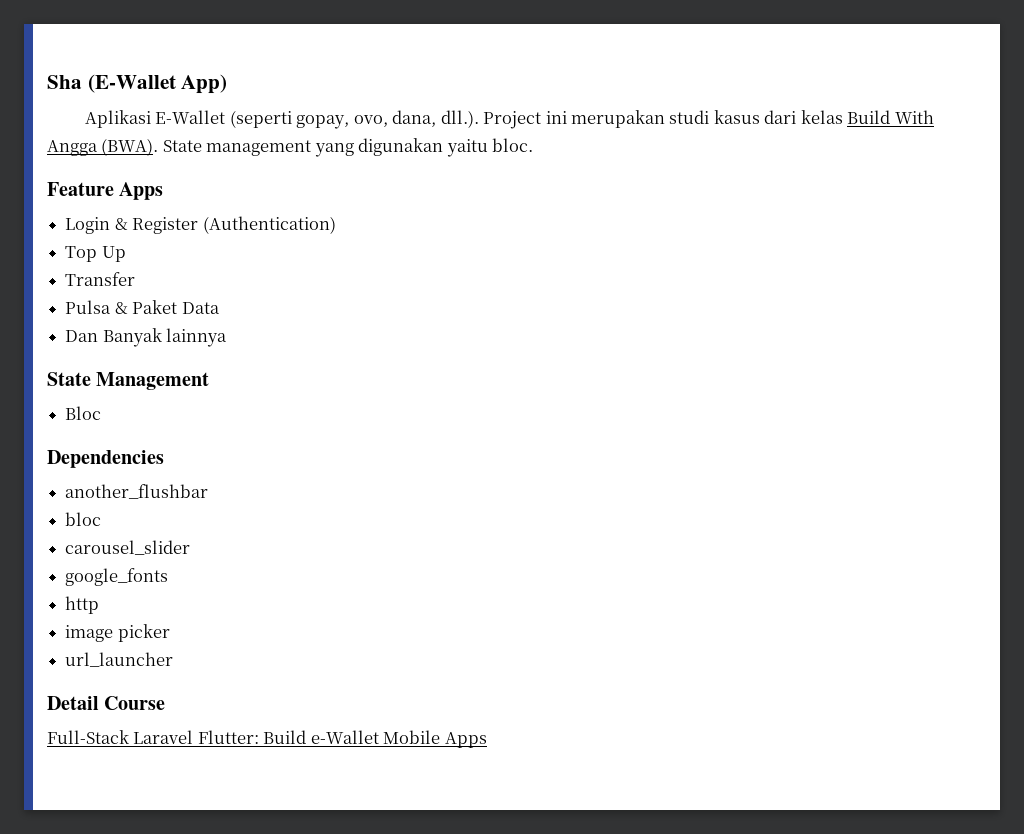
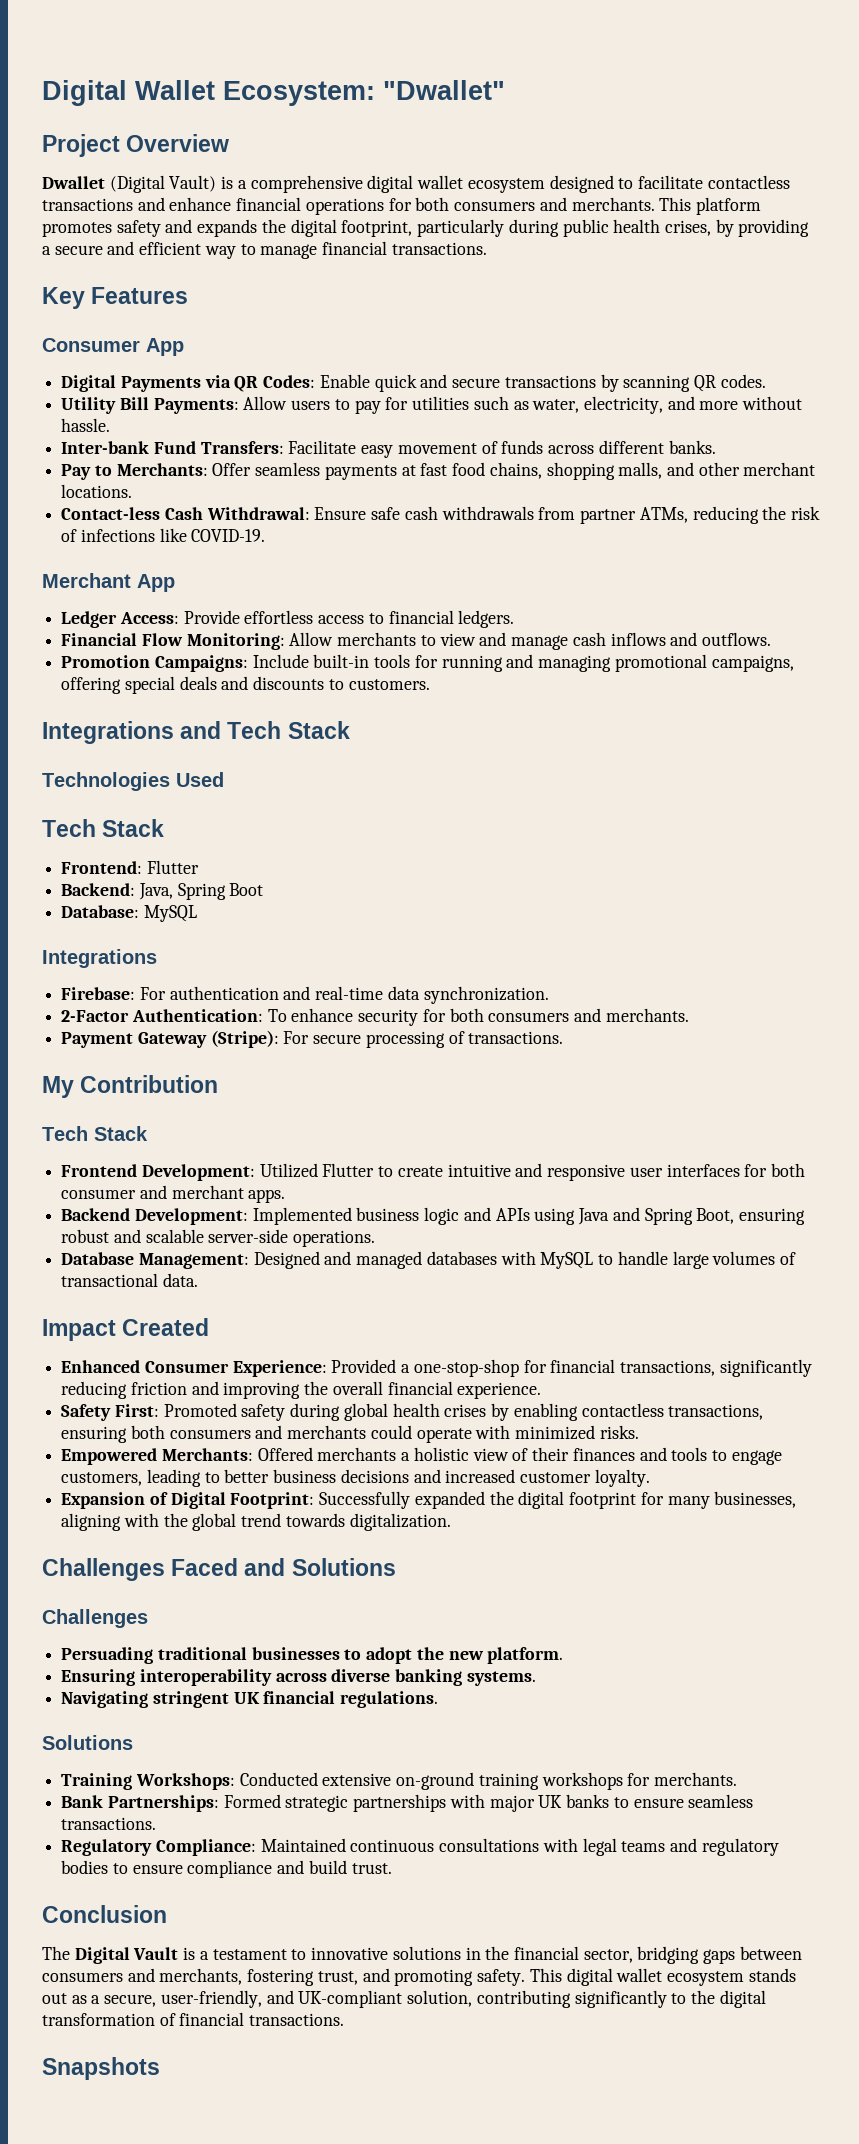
[47,74,228,94] [84,110,934,129] [47,138,534,157] [47,182,164,200] [65,216,336,234] [65,246,126,262] [65,272,136,286] [65,300,220,314] [65,328,228,347] [47,372,210,390] [65,406,102,420] [47,450,164,468] [65,484,209,499] [65,512,102,526] [65,540,191,555] [65,568,169,586] [65,596,100,614] [65,624,170,642] [65,652,174,667] [47,696,166,710] [47,730,487,748] Sha (E-Wallet App) // Aplikasi E-Wallet (seperti gopay, ovo, dana, dll.). Project ini merupakan studi kasus dari kelas Build With Angga (BWA). State management yang digunakan yaitu bloc. // Feature Apps // Login & Register (Authentication) // Top Up // Transfer // Pulsa & Paket Data // Dan Banyak lainnya // State Management // Bloc // Dependencies // another_flushbar // bloc // carousel_slider // google_fonts // http // image picker // url_launcher // Detail Course // Full-Stack Laravel Flutter: Build e-Wallet Mobile Apps -> [42,80,505,106] [42,134,230,157] [42,175,790,193] [42,197,761,215] [42,219,810,237] [42,241,487,259] [42,287,189,309] [42,338,184,356] [61,374,766,392] [61,396,803,414] [61,418,111,432] [61,440,716,458] [61,462,816,480] [61,484,133,498] [61,506,820,524] [61,528,266,542] [42,573,175,592] [61,610,515,628] [61,632,771,650] [61,654,794,672] [61,676,430,694] [42,721,350,744] [42,772,224,791] [42,819,165,837] [61,860,199,874] [61,883,264,900] [61,905,197,922] [42,949,157,968] [61,986,549,1004] [61,1008,689,1026] [61,1030,564,1048] [42,1075,219,1098] [42,1126,148,1141] [61,1163,805,1181] [61,1185,286,1203] [61,1207,805,1225] [61,1229,376,1247] [61,1251,796,1269] [61,1273,198,1287] [42,1318,210,1341] [61,1359,812,1377] [61,1381,542,1399] [61,1403,764,1421] [61,1425,639,1443] [61,1447,782,1465] [61,1469,650,1487] [61,1491,797,1509] [61,1513,451,1531] [42,1558,396,1581] [42,1609,148,1628] [61,1647,564,1664] [61,1669,536,1686] [61,1691,439,1708] [42,1735,133,1750] [61,1772,738,1790] [61,1794,754,1812] [61,1817,157,1830] [61,1838,779,1856] [61,1860,392,1878] [42,1905,167,1923] [42,1946,802,1964] [42,1968,796,1986] [42,1990,766,2008] [42,2012,345,2026] [42,2057,160,2080] Digital Wallet Ecosystem: "Dwallet" // Project Overview // Dwallet (Digital Vault) is a comprehensive digital wallet ecosystem designed to facilitate contactless transactions and enhance financial operations for both consumers and merchants. This platform promotes safety and expands the digital footprint, particularly during public health crises, by providing a secure and efficient way to manage financial transactions. // Key Features // Consumer App // Digital Payments via QR Codes: Enable quick and secure transactions by scanning QR codes. // Utility Bill Payments: Allow users to pay for utilities such as water, electricity, and more without hassle. // Inter-bank Fund Transfers: Facilitate easy movement of funds across different banks. // Pay to Merchants: Offer seamless payments at fast food chains, shopping malls, and other merchant locations. // Contact-less Cash Withdrawal: Ensure safe cash withdrawals from partner ATMs, reducing the risk of infections like COVID-19. // Merchant App // Ledger Access: Provide effortless access to financial ledgers. // Financial Flow Monitoring: Allow merchants to view and manage cash inflows and outflows. // Promotion Campaigns: Include built-in tools for running and managing promotional campaigns, offering special deals and discounts to customers. // Integrations and Tech Stack // Technologies Used // Tech Stack // Frontend: Flutter // Backend: Java, Spring Boot // Database: MySQL // Integrations // Firebase: For authentication and real-time data synchronization. // 2-Factor Authentication: To enhance security for both consumers and merchants. // Payment Gateway (Stripe): For secure processing of transactions. // My Contribution // Tech Stack // Frontend Development: Utilized Flutter to create intuitive and responsive user interfaces for both consumer and merchant apps. // Backend Development: Implemented business logic and APIs using Java and Spring Boot, ensuring robust and scalable server-side operations. // Database Management: Designed and managed databases with MySQL to handle large volumes of transactional data. // Impact Created // Enhanced Consumer Experience: Provided a one-stop-shop for financial transactions, significantly reducing friction and improving the overall financial experience. // Safety First: Promoted safety during global health crises by enabling contactless transactions, ensuring both consumers and merchants could operate with minimized risks. // Empowered Merchants: Offered merchants a holistic view of their finances and tools to engage customers, leading to better business decisions and increased customer loyalty. // Expansion of Digital Footprint: Successfully expanded the digital footprint for many businesses, aligning with the global trend towards digitalization. // Challenges Faced and Solutions // Challenges // Persuading traditional businesses to adopt the new platform. // Ensuring interoperability across diverse banking systems. // Navigating stringent UK financial regulations. // Solutions // Training Workshops: Conducted extensive on-ground training workshops for merchants. // Bank Partnerships: Formed strategic partnerships with major UK banks to ensure seamless transactions. // Regulatory Compliance: Maintained continuous consultations with legal teams and regulatory bodies to ensure compliance and build trust. // Conclusion // The Digital Vault is a testament to innovative solutions in the financial sector, bridging gaps between consumers and merchants, fostering trust, and promoting safety. This digital wallet ecosystem stands out as a secure, user-friendly, and UK-compliant solution, contributing significantly to the digital transformation of financial transactions. // Snapshots

